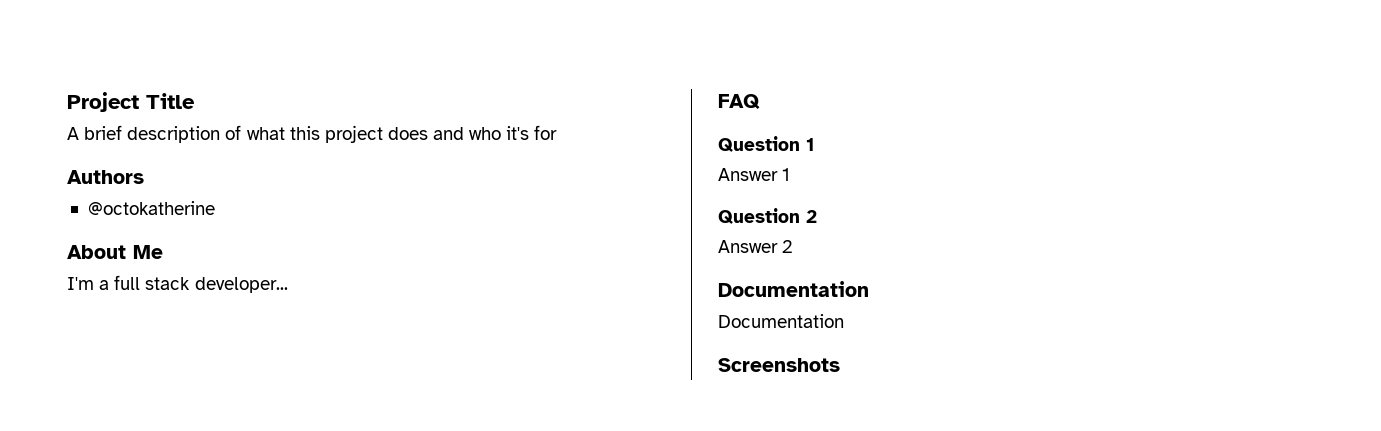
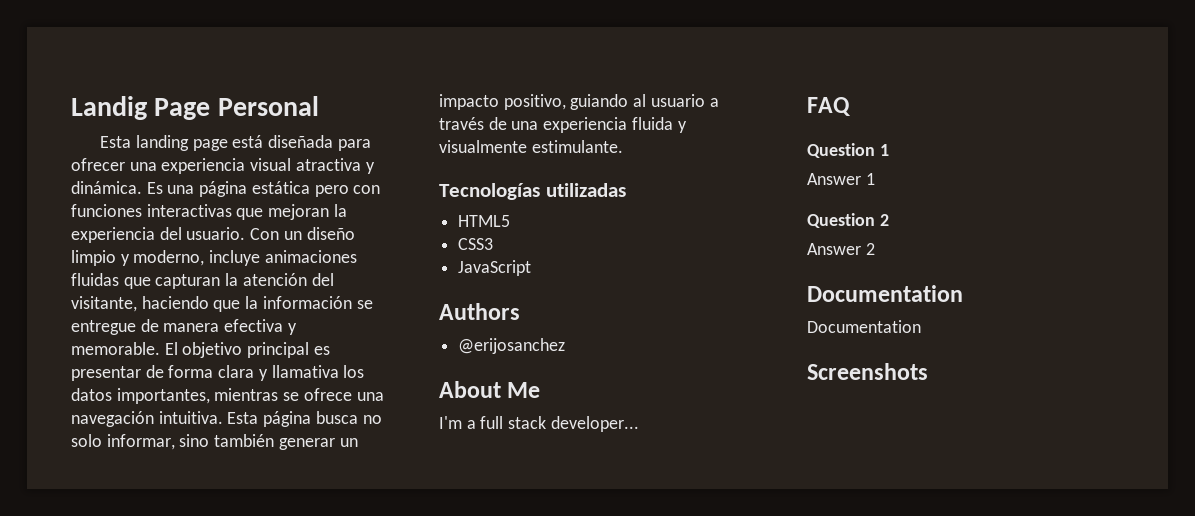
[67,92,195,112] [67,125,558,143] Project Title // A brief description of what this project does and who it's for -> [71,96,319,120] [100,135,371,151] [71,158,375,174] [71,181,381,197] [71,204,347,220] [71,227,355,243] [71,250,357,266] [71,273,334,289] [71,296,373,312] [71,319,297,335] [71,342,330,358] [71,365,365,381] [71,388,384,404] [71,411,382,427] [71,434,358,450] [439,94,719,110] [439,117,687,133] [439,140,623,153] [439,183,626,200] [458,215,511,227] [458,238,494,250] [458,260,532,276] Landig Page Personal // Esta landing page está diseñada para ofrecer una experiencia visual atractiva y dinámica. Es una página estática pero con funciones interactivas que mejoran la experiencia del usuario. Con un diseño limpio y moderno, incluye animaciones fluidas que capturan la atención del visitante, haciendo que la información se entregue de manera efectiva y memorable. El objetivo principal es presentar de forma clara y llamativa los datos importantes, mientras se ofrece una navegación intuitiva. Esta página busca no solo informar, sino también generar un impacto positivo, guiando al usuario a través de una experiencia fluida y visualmente estimulante. // Tecnologías utilizadas // HTML5 // CSS3 // JavaScript
[87,201,215,215] @octokatherine -> [458,338,566,354] @erijosanchez

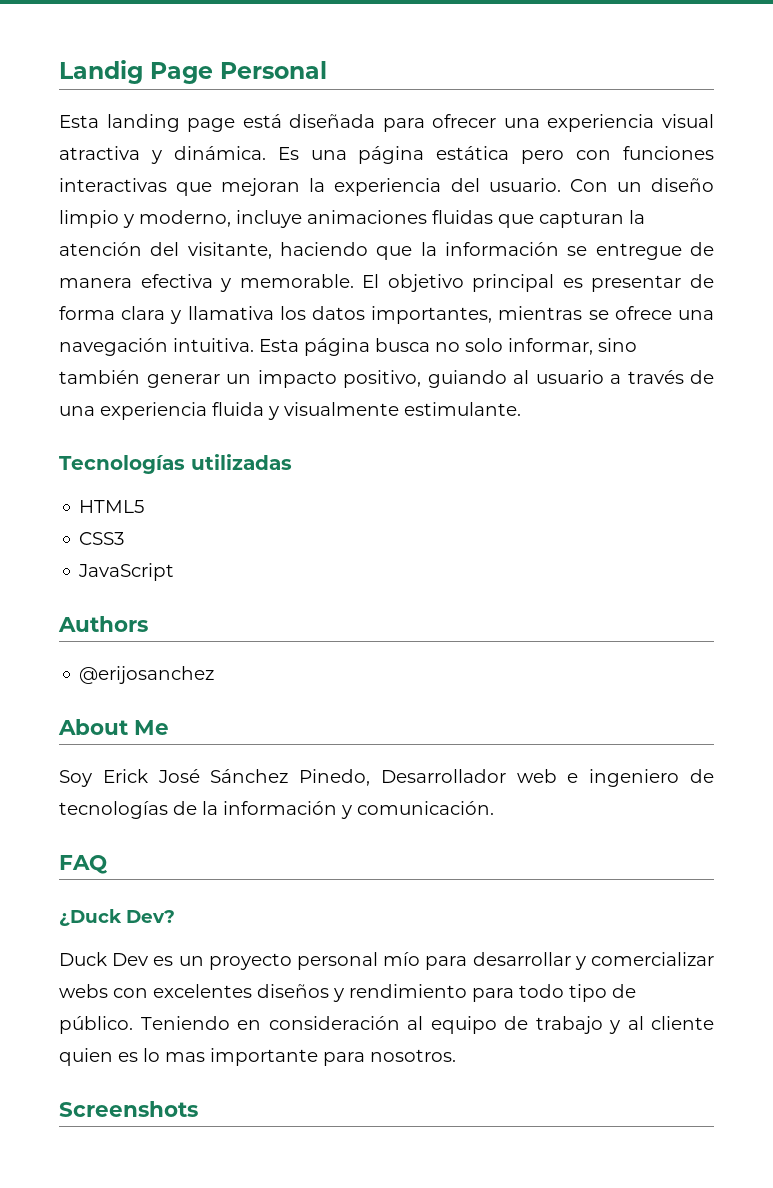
[439,416,639,432] [807,97,851,116] [807,143,889,158] [807,173,875,185] [807,213,889,228] [807,243,875,255] [807,285,963,302] [807,320,921,333] I'm a full stack developer... // FAQ // Question 1 // Answer 1 // Question 2 // Answer 2 // Documentation // Documentation -> [59,769,714,787] [59,801,494,819] [59,855,108,874] [59,909,175,926] [59,952,714,970] [59,984,636,1002] [59,1016,714,1034] [59,1048,456,1066] Soy Erick José Sánchez Pinedo, Desarrollador web e ingeniero de tecnologías de la información y comunicación. // FAQ // ¿Duck Dev? // Duck Dev es un proyecto personal mío para desarrollar y comercializar webs con excelentes diseños y rendimiento para todo tipo de público. Teniendo en consideración al equipo de trabajo y al cliente quien es lo mas importante para nosotros.

